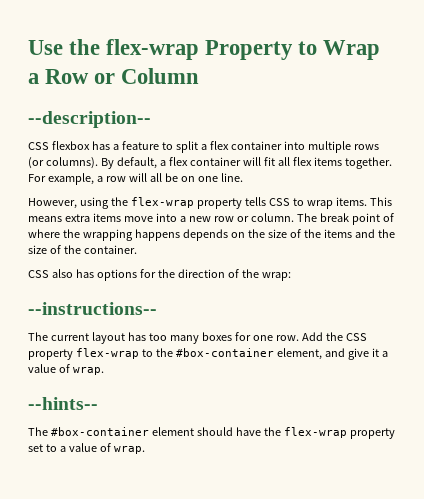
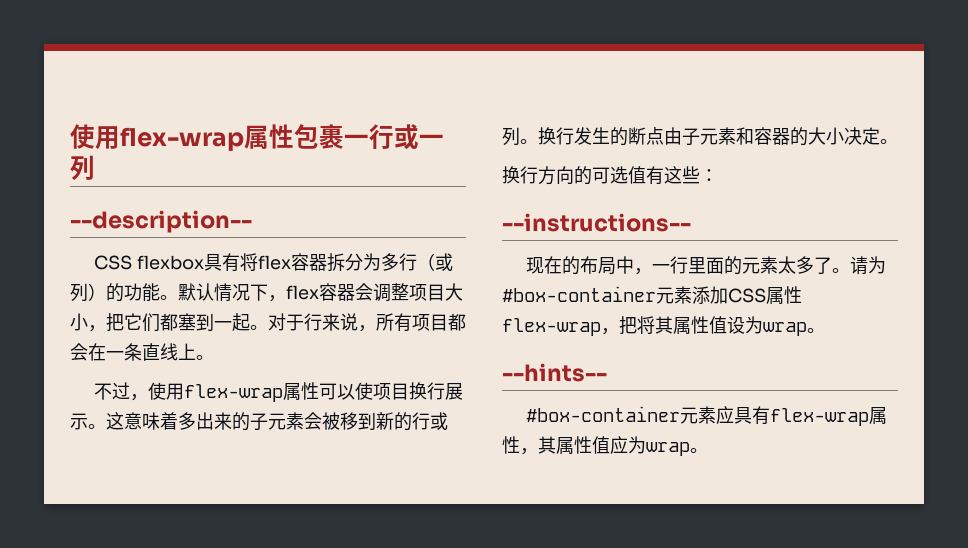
[28,39,381,60] [28,68,200,84] [28,111,151,128] [28,141,379,153] [28,157,392,169] [28,173,243,185] [28,197,392,209] [28,213,394,225] [28,229,395,241] [28,245,137,254] [28,269,291,281] [28,302,157,315] [28,332,367,344] [28,348,388,360] [28,364,104,375] [28,397,98,410] [28,427,395,439] [28,443,145,454] Use the flex-wrap Property to Wrap a Row or Column // --description-- // CSS flexbox has a feature to split a flex container into multiple rows (or columns). By default, a flex container will fit all flex items together. For example, a row will all be on one line. // However, using the flex-wrap property tells CSS to wrap items. This means extra items move into a new row or column. The break point of where the wrapping happens depends on the size of the items and the size of the container. // CSS also has options for the direction of the wrap: // --instructions-- // The current layout has too many boxes for one row. Add the CSS property flex-wrap to the #box-container element, and give it a value of wrap. // --hints-- // The #box-container element should have the flex-wrap property set to a value of wrap. -> [70,124,444,151] [70,155,95,180] [70,210,252,233] [93,253,453,272] [70,283,463,302] [70,313,466,332] [70,343,214,361] [93,382,463,402] [70,412,448,431] [502,127,898,146] [502,166,718,185] [502,213,691,232] [525,256,886,275] [502,286,802,304] [502,316,825,336] [502,363,607,382] [525,406,887,426] [502,436,708,456] 使用flex-wrap属性包裹一行或一列 // --description-- // CSS flexbox具有将flex容器拆分为多行（或列）的功能。默认情况下，flex容器会调整项目大小，把它们都塞到一起。对于行来说，所有项目都会在一条直线上。 // 不过，使用flex-wrap属性可以使项目换行展示。这意味着多出来的子元素会被移到新的行或列。换行发生的断点由子元素和容器的大小决定。 // 换行方向的可选值有这些： // --instructions-- // 现在的布局中，一行里面的元素太多了。请为#box-container元素添加CSS属性flex-wrap，把将其属性值设为wrap。 // --hints-- // #box-container元素应具有flex-wrap属性，其属性值应为wrap。

